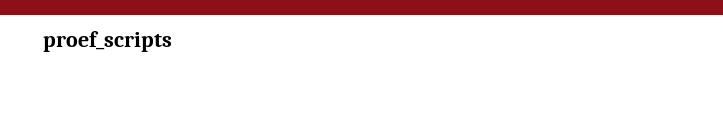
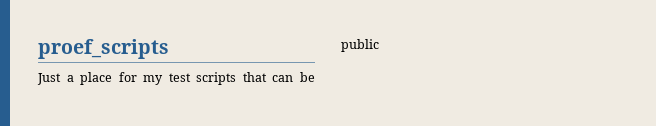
(172, 41) none -> [37,72,315,85] [341,39,379,52] // Just a place for my test scripts that can be public

